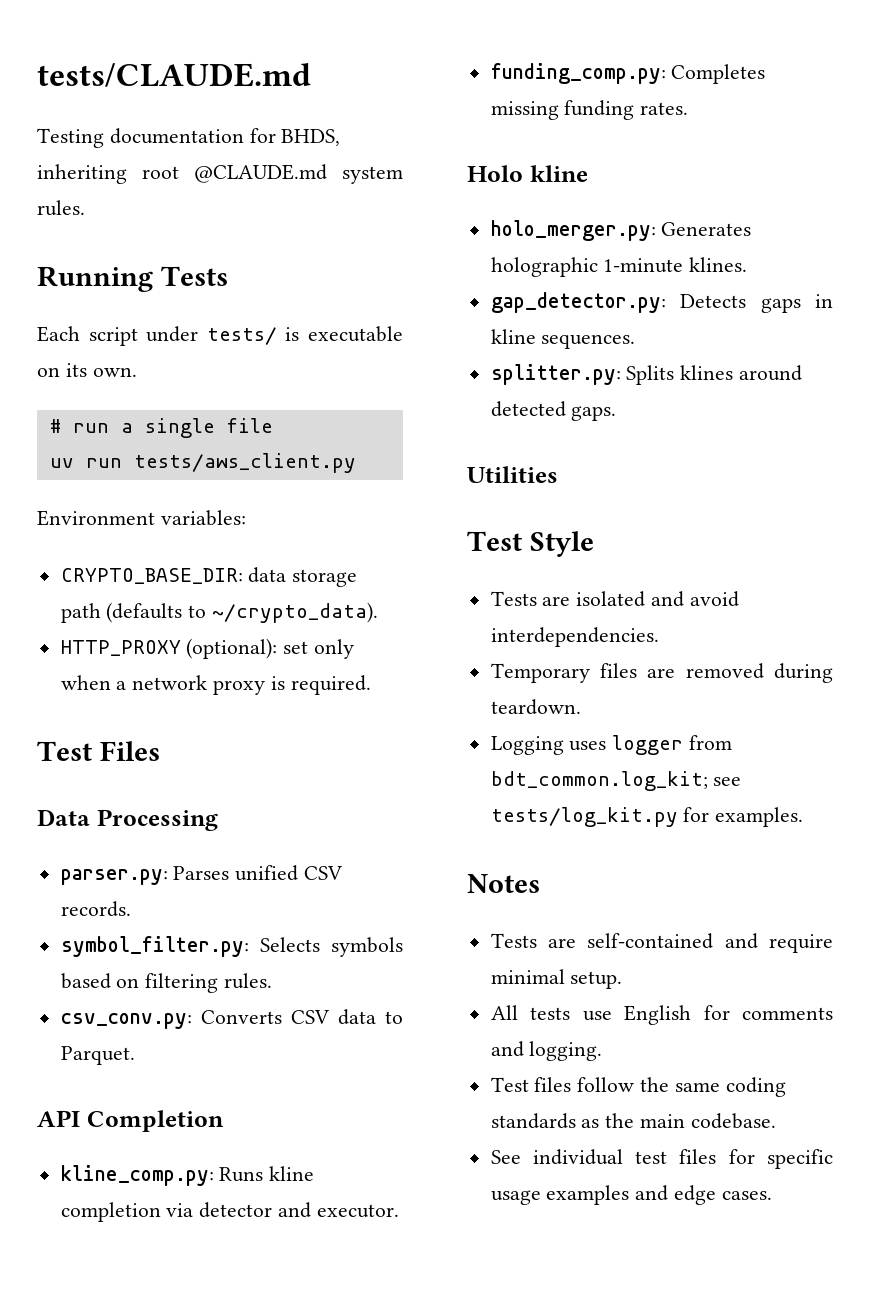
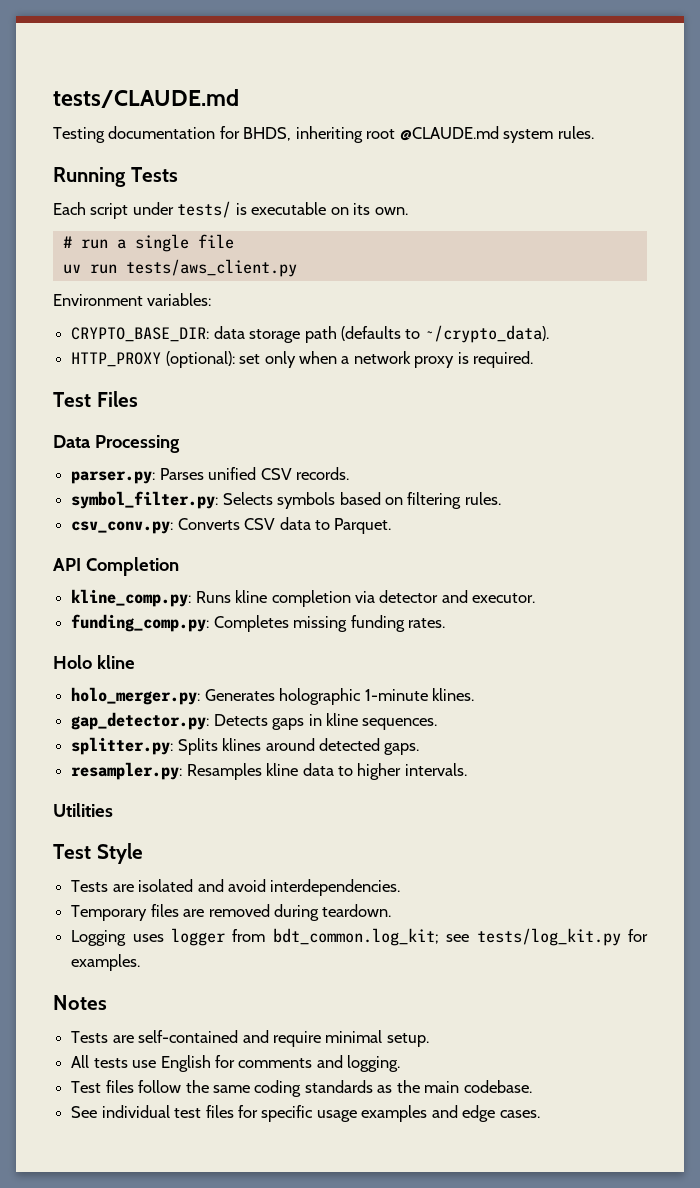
(617, 413) none -> [71,762,467,780] // resampler.py: Resamples kline data to higher intervals.

